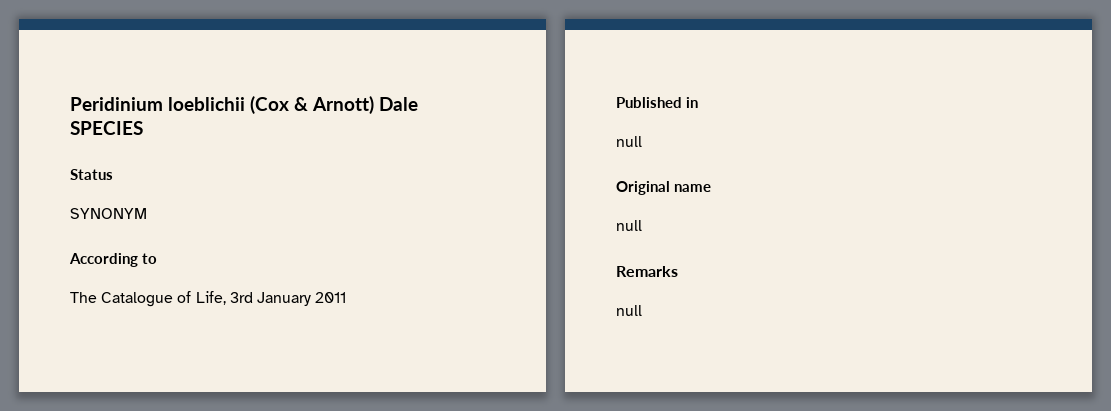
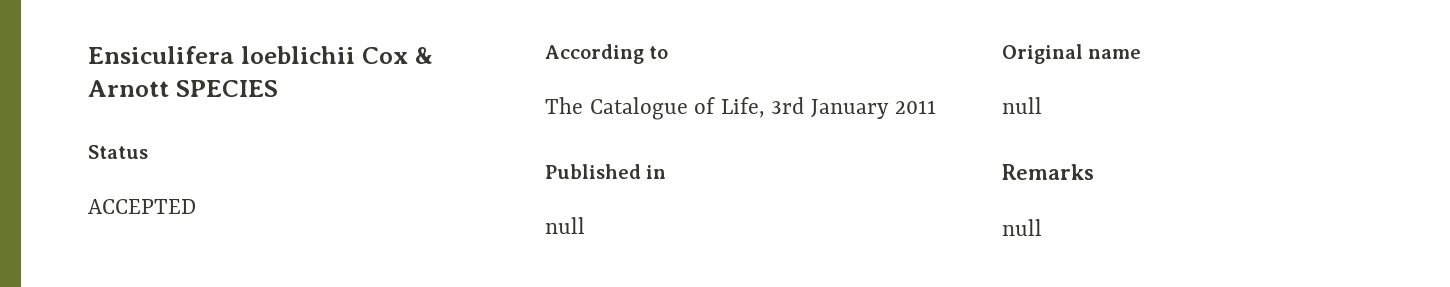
[70,96,418,114] Peridinium loeblichii (Cox & Arnott) Dale -> [88,46,433,64] [88,80,169,97] Ensiculifera loeblichii Cox & Arnott
[70,208,147,219] SYNONYM -> [88,199,196,214] ACCEPTED

